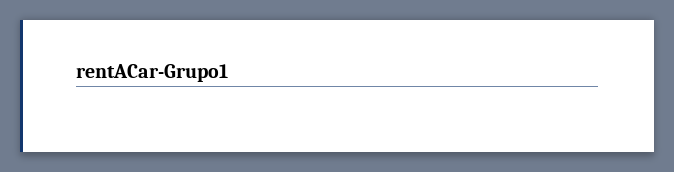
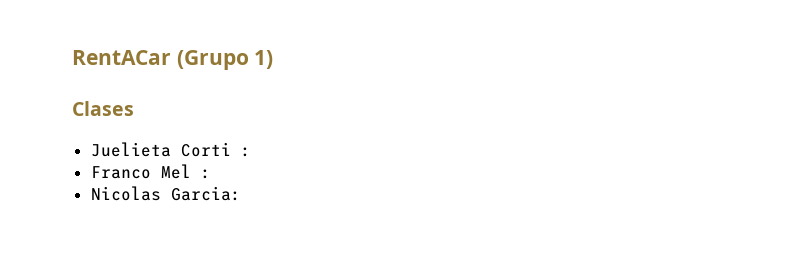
[76,64,228,82] rentACar-Grupo1 -> [72,50,274,70] [72,101,134,116] [90,142,251,157] [90,164,211,179] [90,186,241,201] RentACar (Grupo 1) // Clases // Juelieta Corti : // Franco Mel : // Nicolas Garcia:

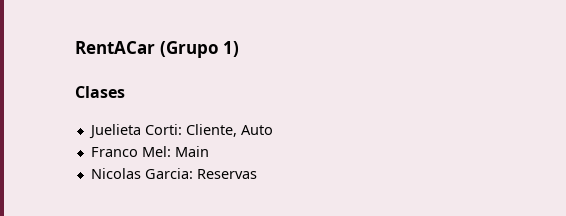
[180,142,251,157] Corti : -> [144,124,273,137] Corti: Cliente, Auto
[160,164,211,179] Mel : -> [141,146,209,157] Mel: Main
(241, 193) none -> [196,169,257,179] Reservas

